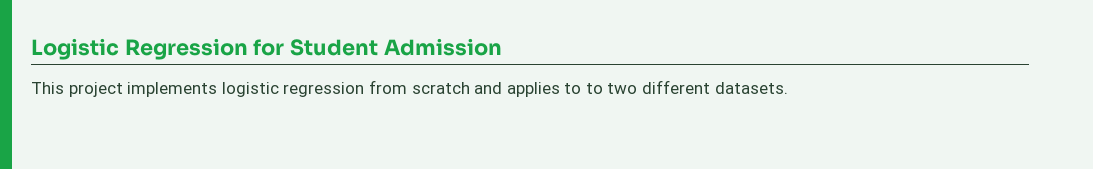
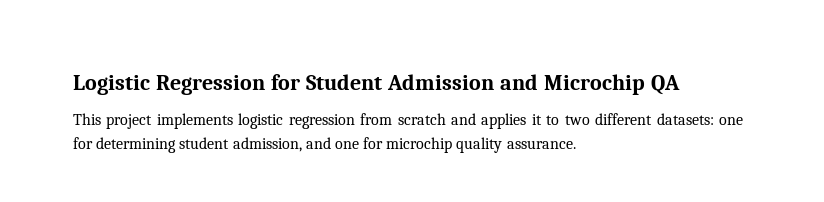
(502, 47) none -> [499,74,680,95] and Microchip QA
[564,83,582,94] to -> [531,114,542,125] it
[714,82,788,94] datasets. -> [656,113,744,125] [73,137,576,153] datasets: one for determining student admission, and one for microchip quality assurance.

